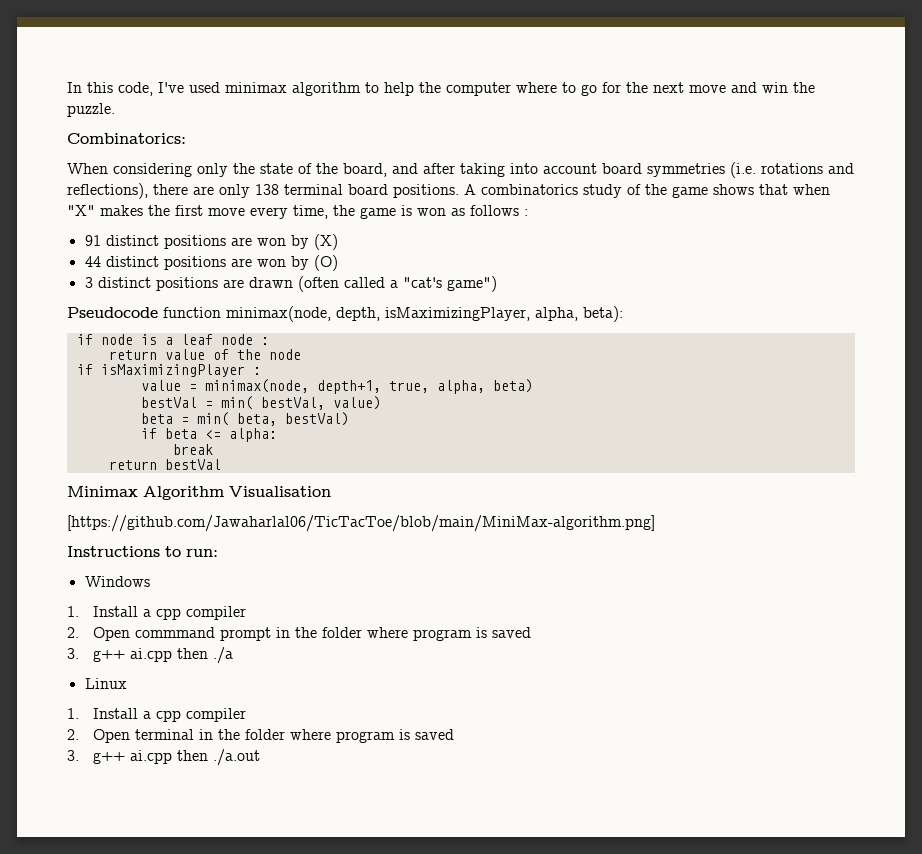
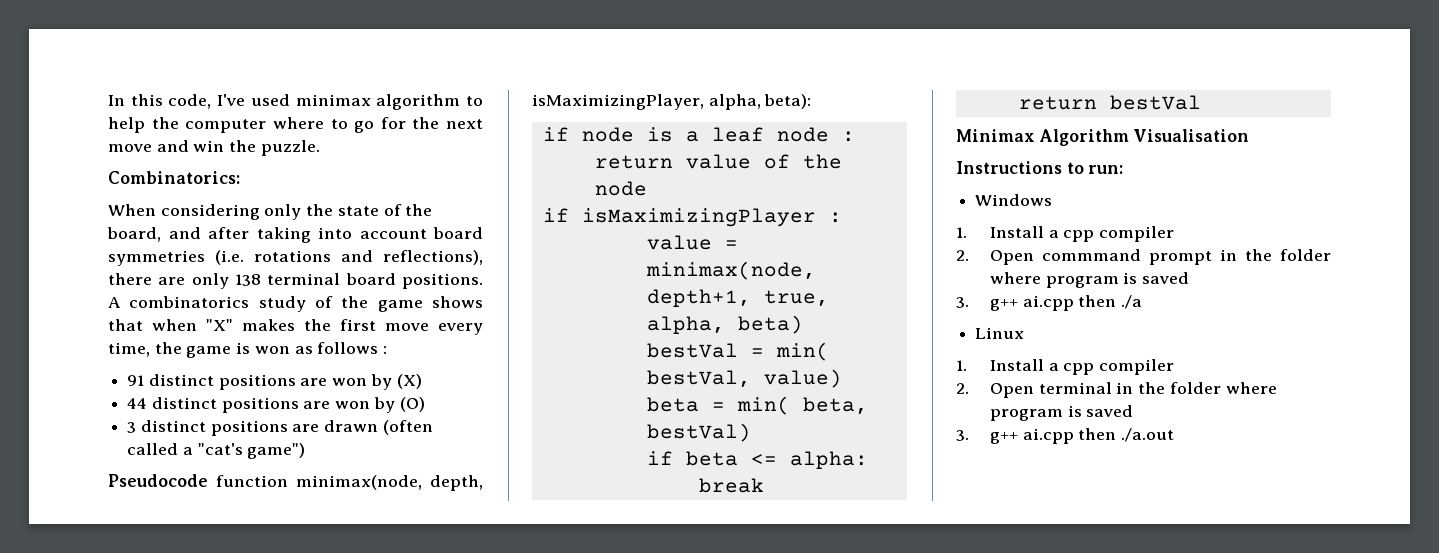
[67,515,655,532] // [https://github.com/Jawaharlal06/TicTacToe/blob/main/MiniMax-algorithm.png] -> (1250, 135) none

